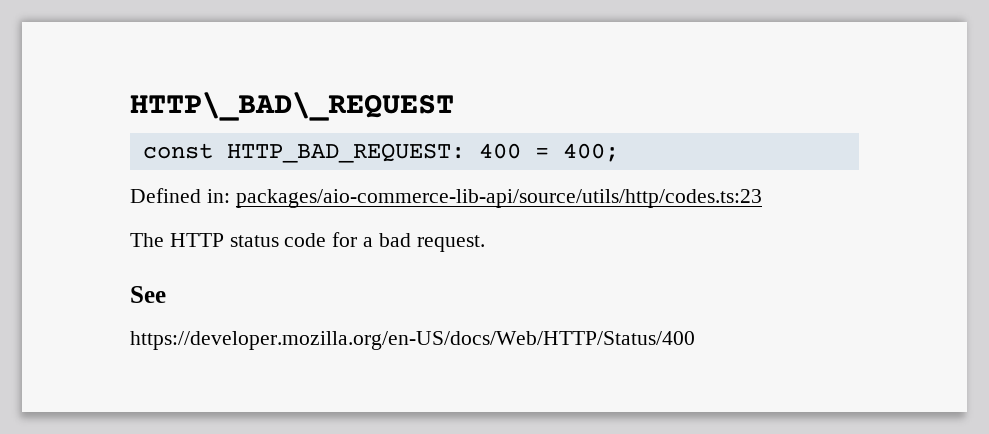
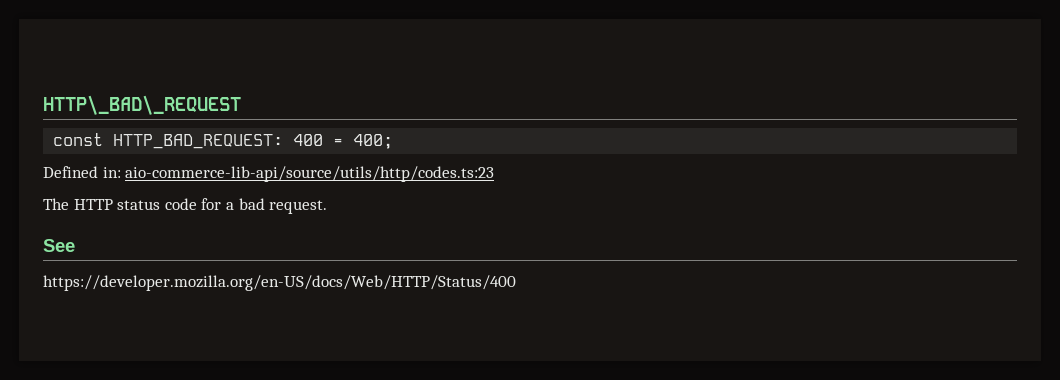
[235,189,762,208] packages/aio-commerce-lib-api/source/utils/http/codes.ts:23 -> [125,166,495,182] aio-commerce-lib-api/source/utils/http/codes.ts:23

